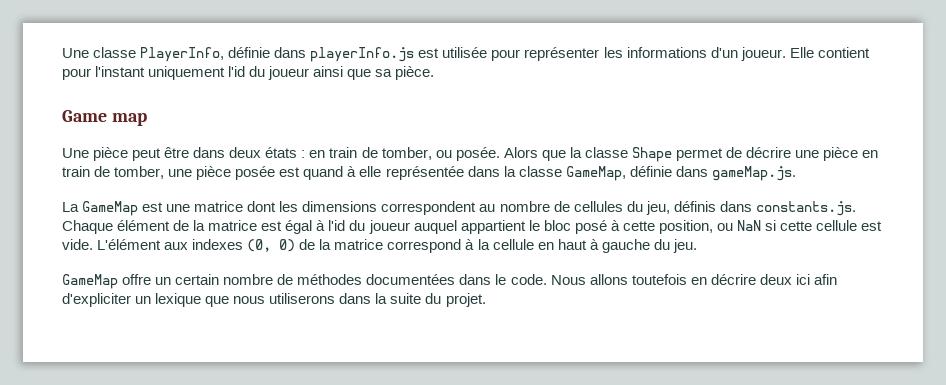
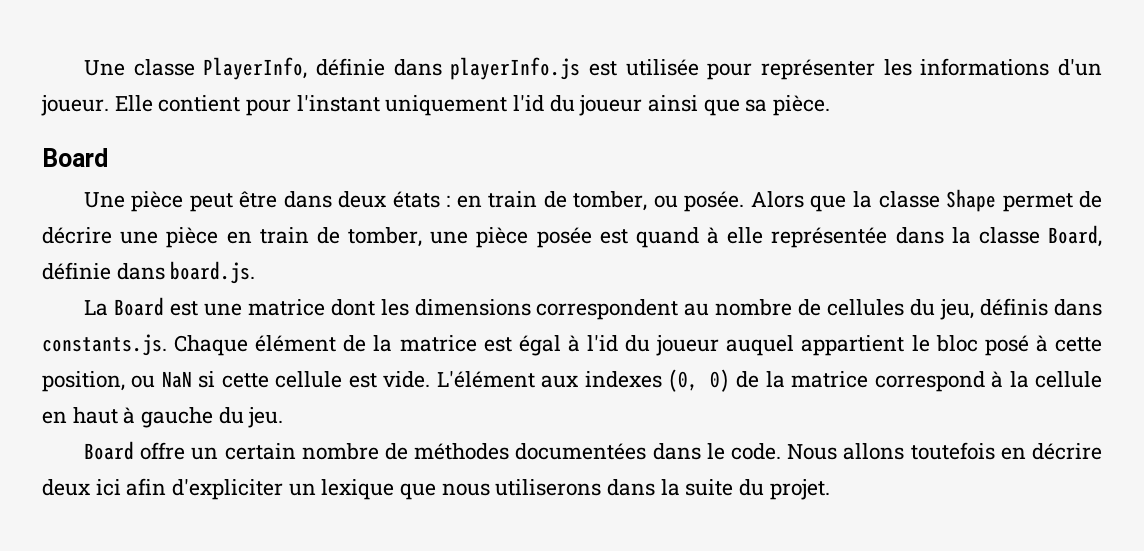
[62,110,147,126] Game map -> [42,148,108,167] Board
[565,166,796,181] GameMap, définie dans gameMap.js. -> [1047,225,1102,247] [42,261,256,284] Board, définie dans board.js.
[82,201,139,216] GameMap -> [113,297,164,316] Board
[62,274,118,289] GameMap -> [83,441,134,460] Board

